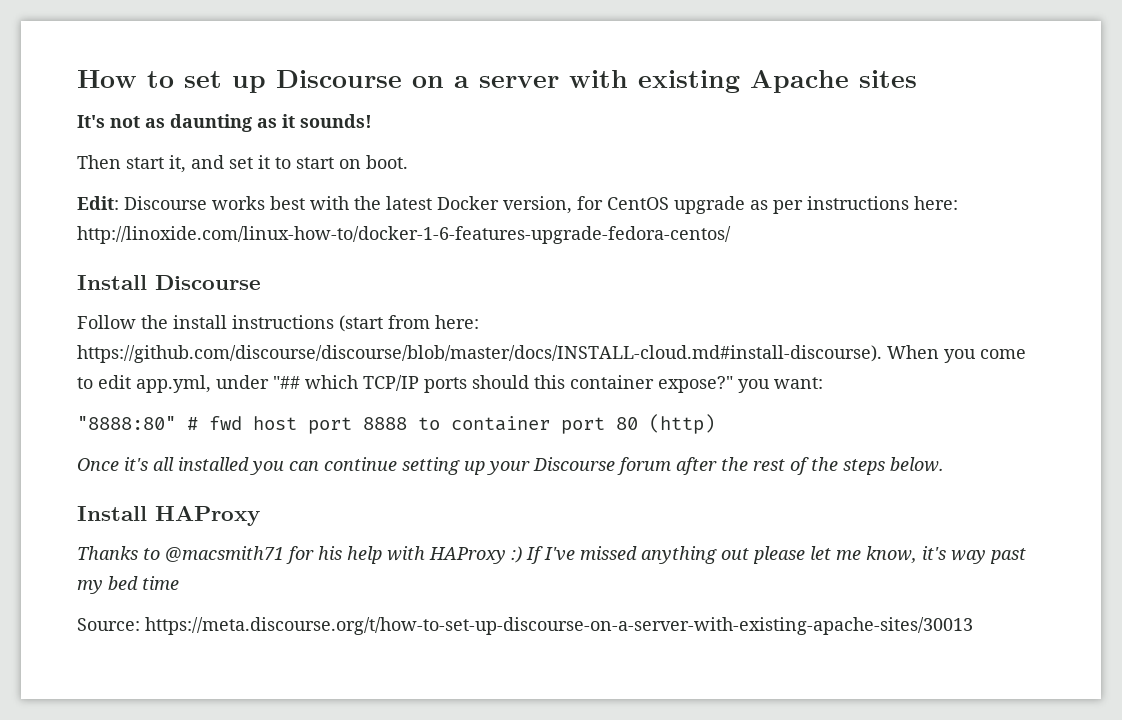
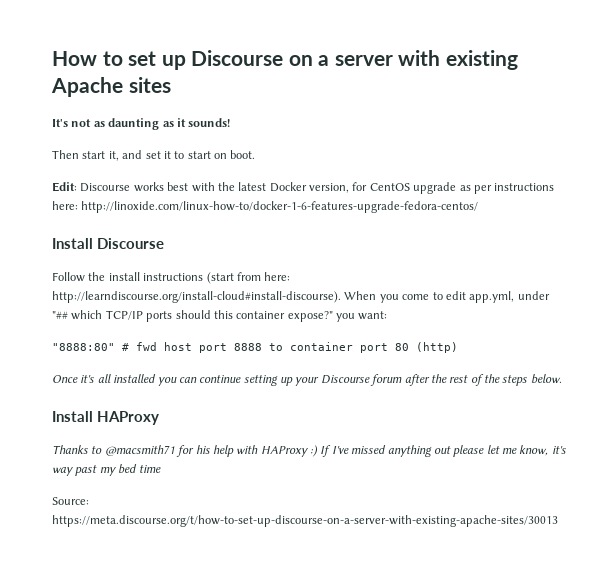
[77,345,882,363] https://github.com/discourse/discourse/blob/master/docs/INSTALL-cloud.md#install-discourse). -> [52,291,341,303] http://learndiscourse.org/install-cloud#install-discourse).

